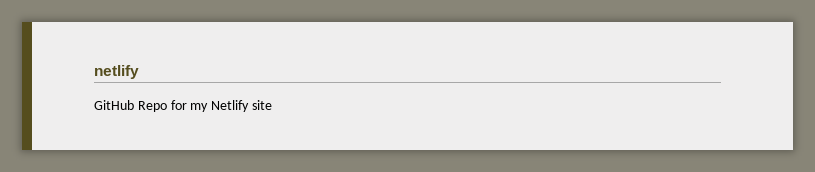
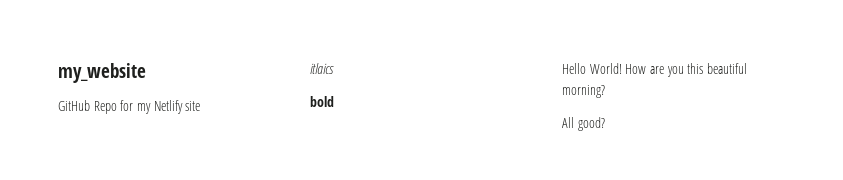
[94,65,139,79] netlify -> [58,63,146,83] my_website
(272, 105) none -> [310,63,334,74] [310,96,334,107] [562,63,747,77] [562,85,605,98] [562,117,605,131] // itlaics // bold // Hello World! How are you this beautiful morning? // All good?

